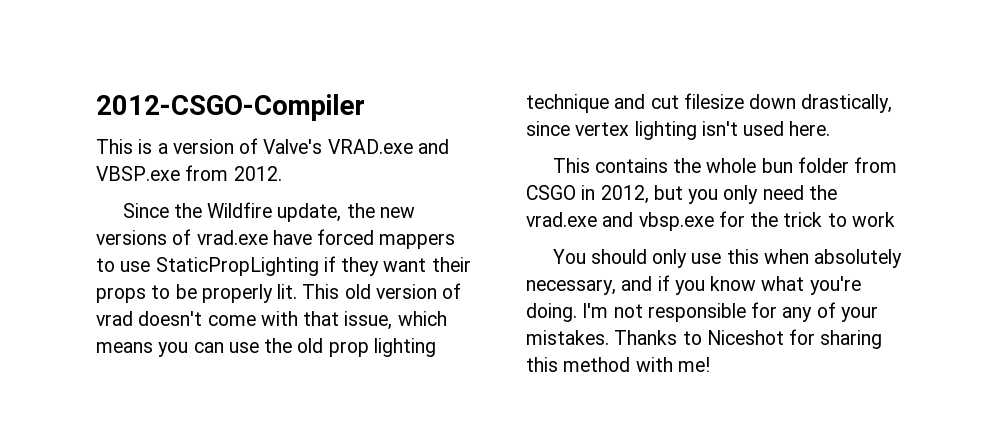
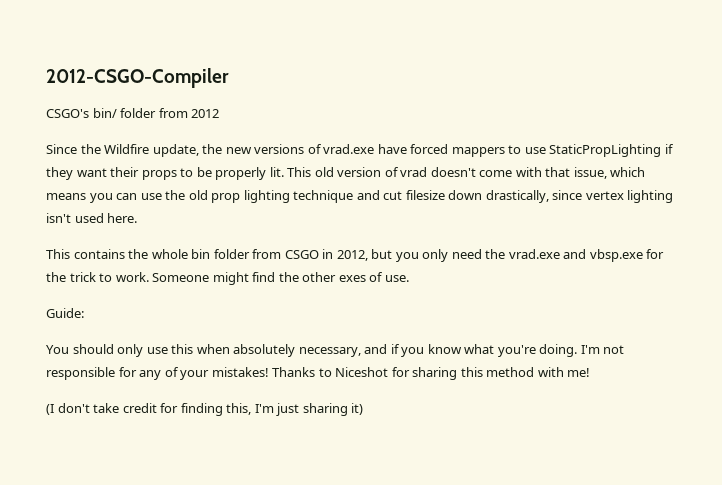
[96,138,449,154] [96,165,282,181] This is a version of Valve's VRAD.exe and VBSP.exe from 2012. -> [46,108,220,118] CSGO's bin/ folder from 2012
[761,158,793,173] bun -> [191,249,211,259] bin
[851,212,895,227] work -> [115,272,409,285] [46,308,84,318] work. Someone might find the other exes of use. // Guide:
[526,330,609,345] mistakes. -> [211,367,269,377] mistakes!
(710, 364) none -> [46,403,364,416] // (I don't take credit for finding this, I'm just sharing it)

